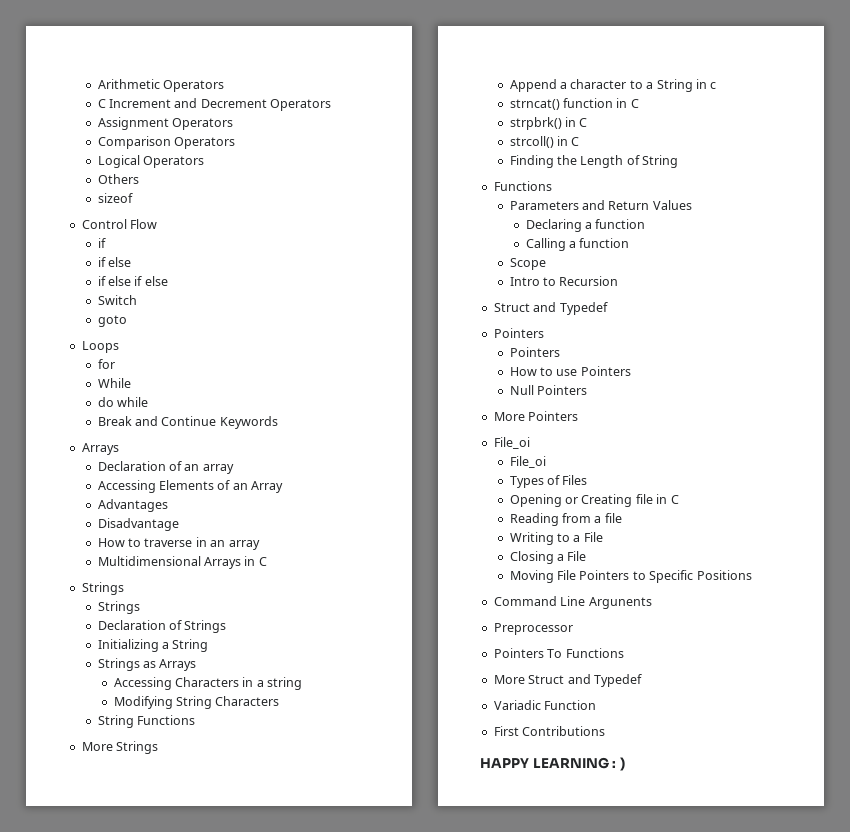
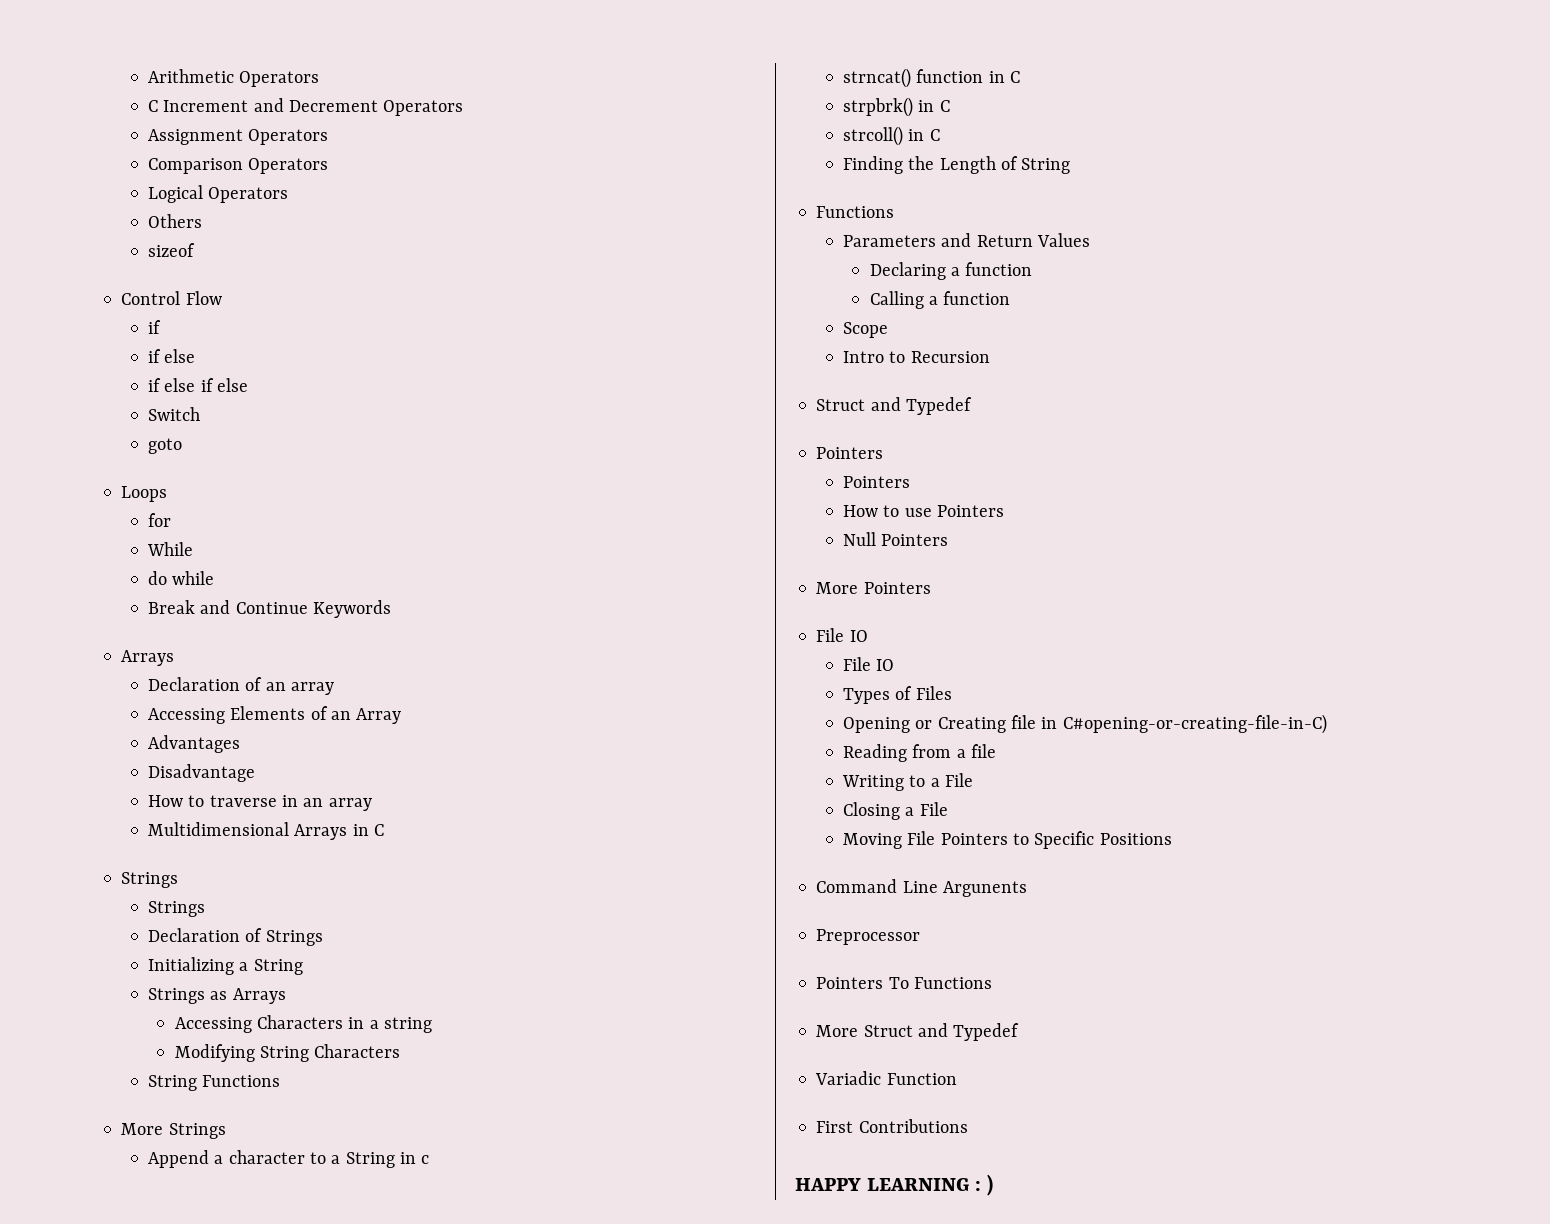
[493,437,530,449] [509,456,546,468] File_oi // File_oi -> [816,628,868,642] [843,657,895,671] File IO // File IO
[670,495,679,504] C -> [1062,714,1327,734] C#opening-or-creating-file-in-C)

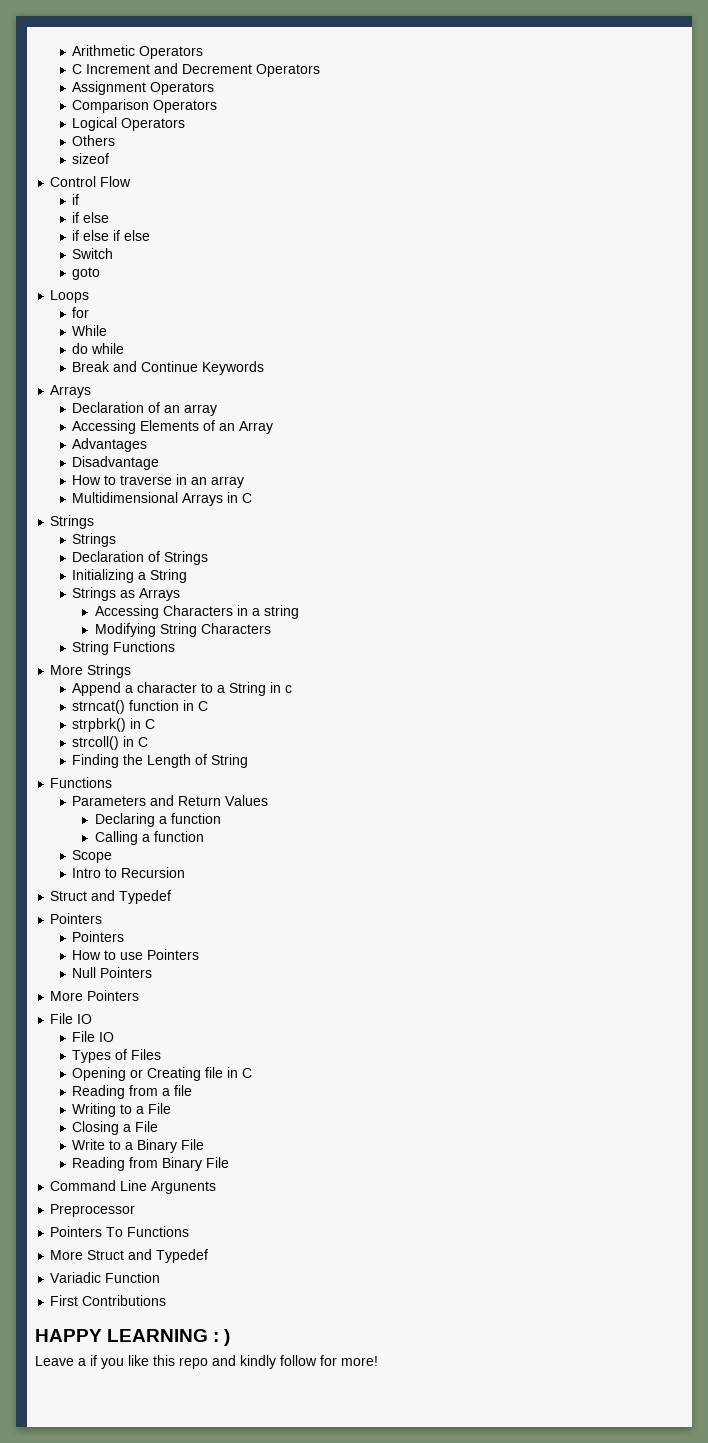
[1062,714,1327,734] C#opening-or-creating-file-in-C) -> [242,1068,253,1078] C
[843,831,1172,849] Moving File Pointers to Specific Positions -> [72,1139,205,1153] [72,1157,230,1171] Write to a Binary File // Reading from Binary File
(994, 1185) none -> [35,1355,378,1369] // Leave a if you like this repo and kindly follow for more!

